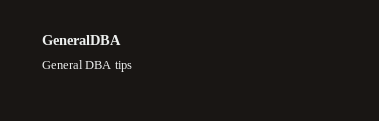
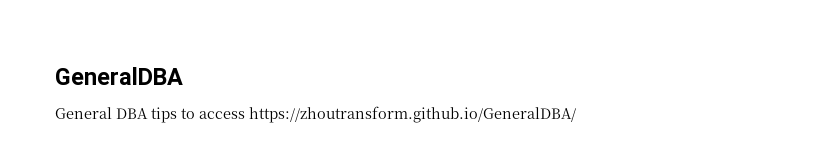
(132, 66) none -> [181,106,576,123] to access https://zhoutransform.github.io/GeneralDBA/

